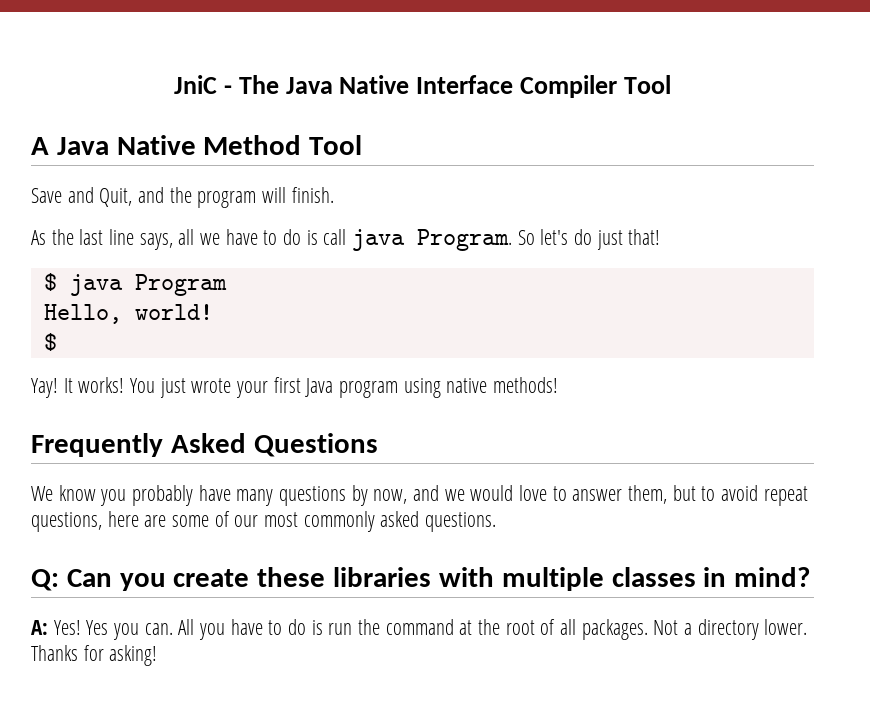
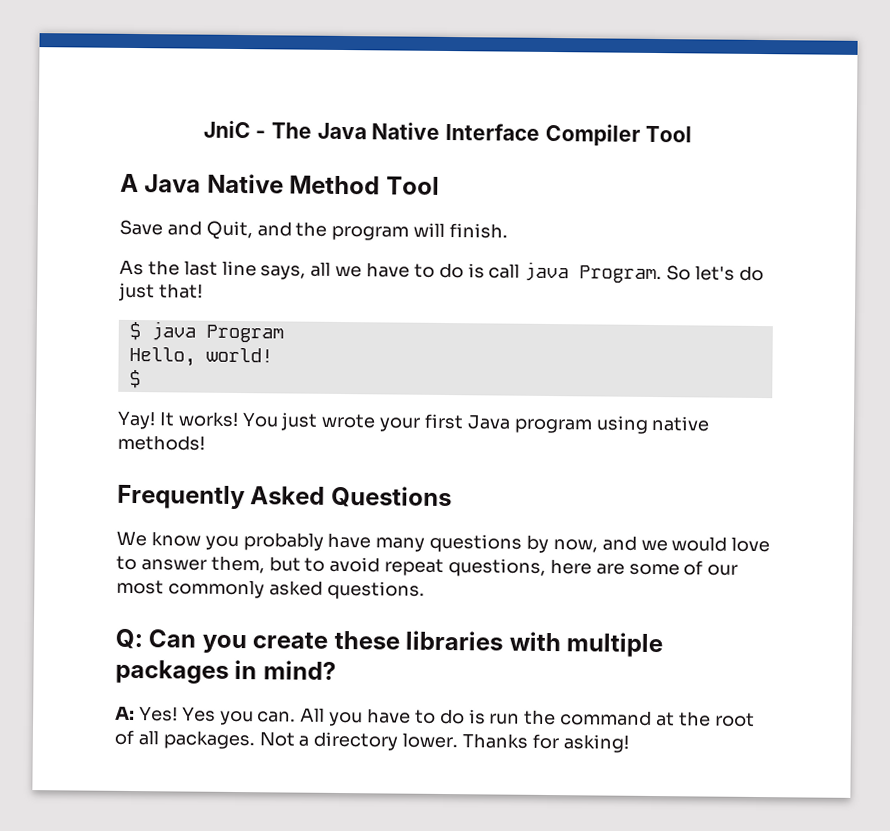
[611,567,696,587] classes -> [115,659,229,684] packages

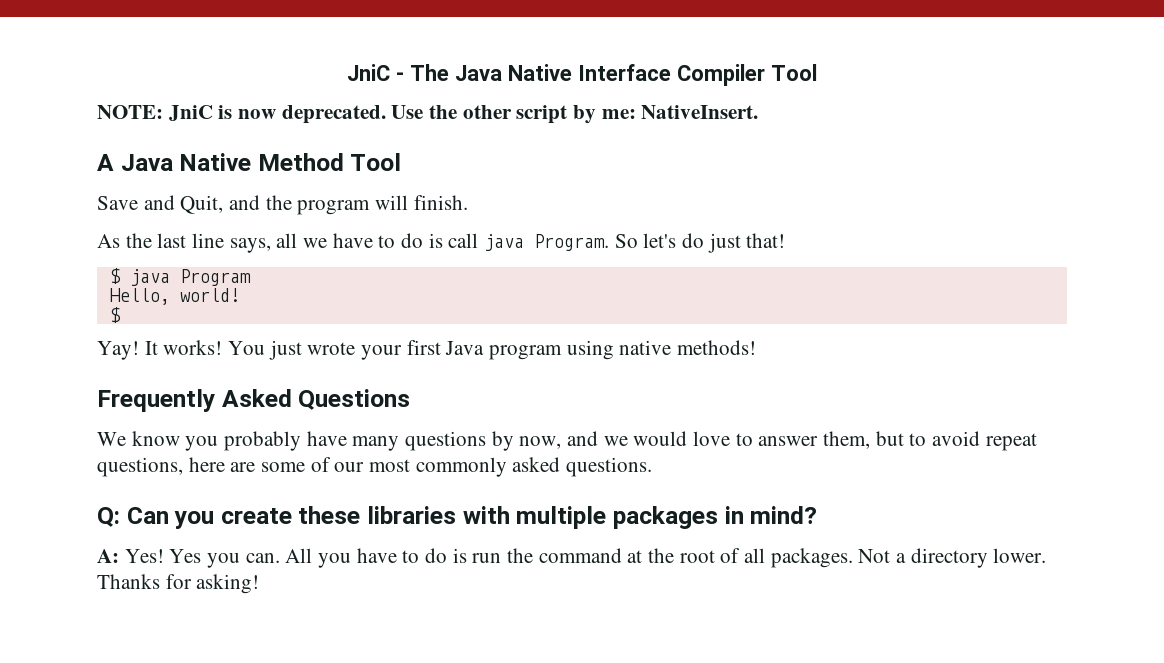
(693, 134) none -> [97,105,759,124] // NOTE: JniC is now deprecated. Use the other script by me: NativeInsert.

